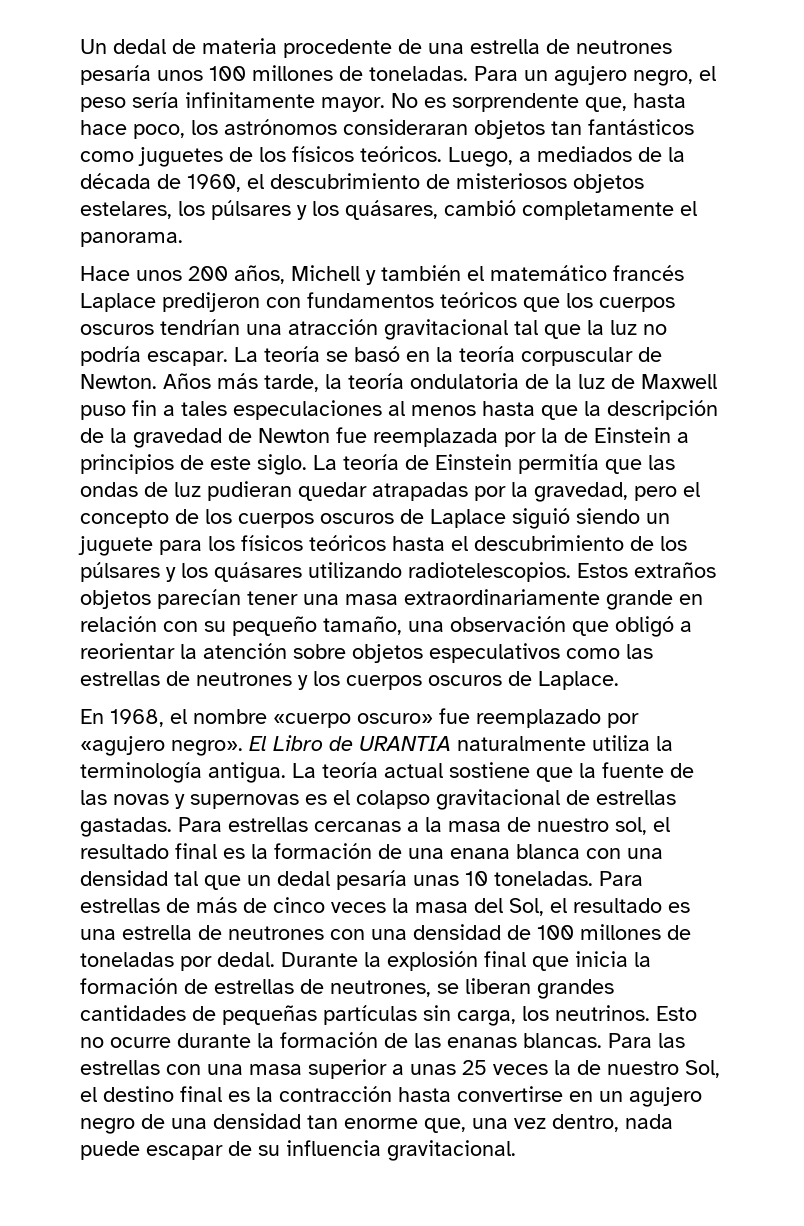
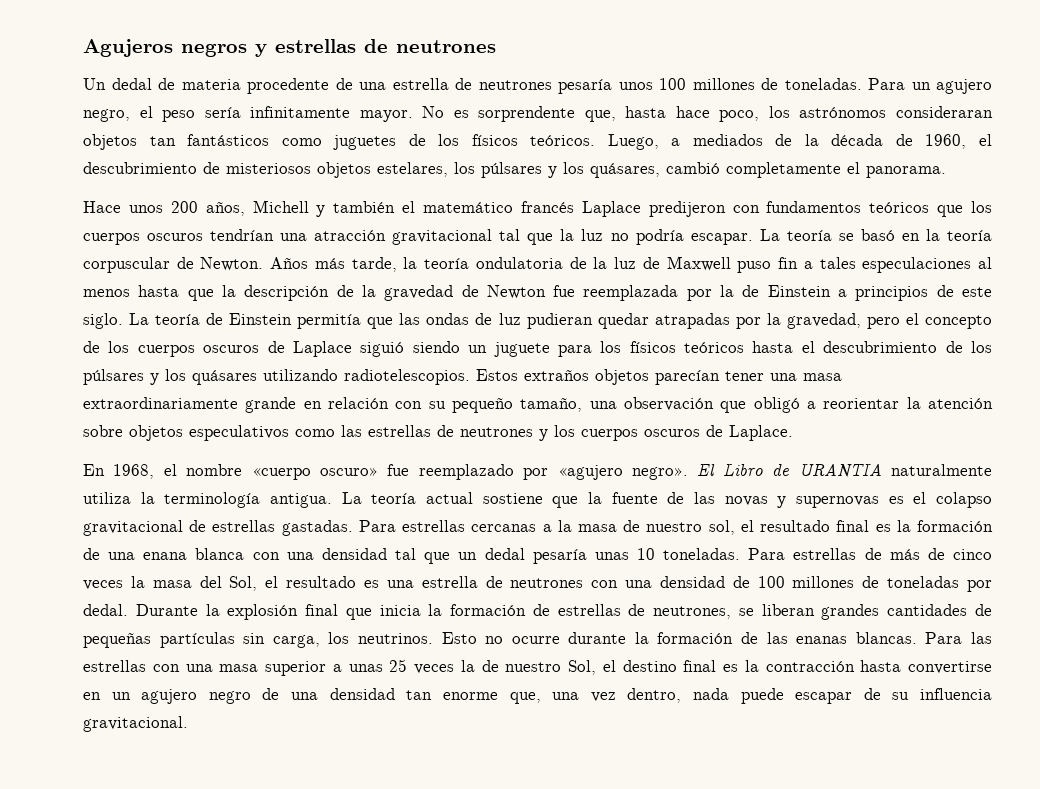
(80, 46) none -> [83,39,496,57] Agujeros negros y estrellas de neutrones //

